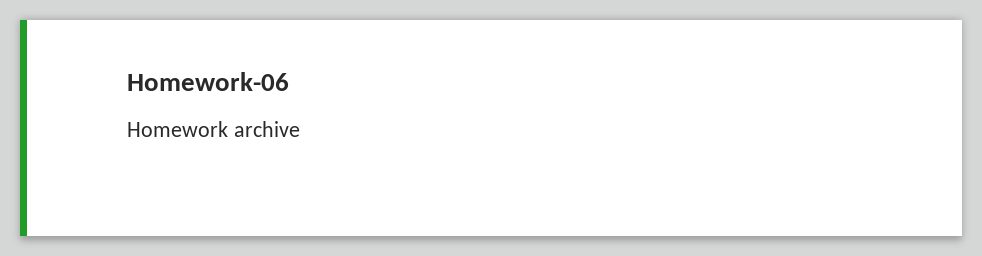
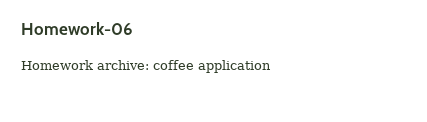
[233,121,300,137] archive -> [97,60,271,73] archive: coffee application

